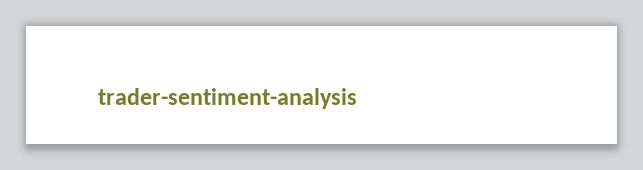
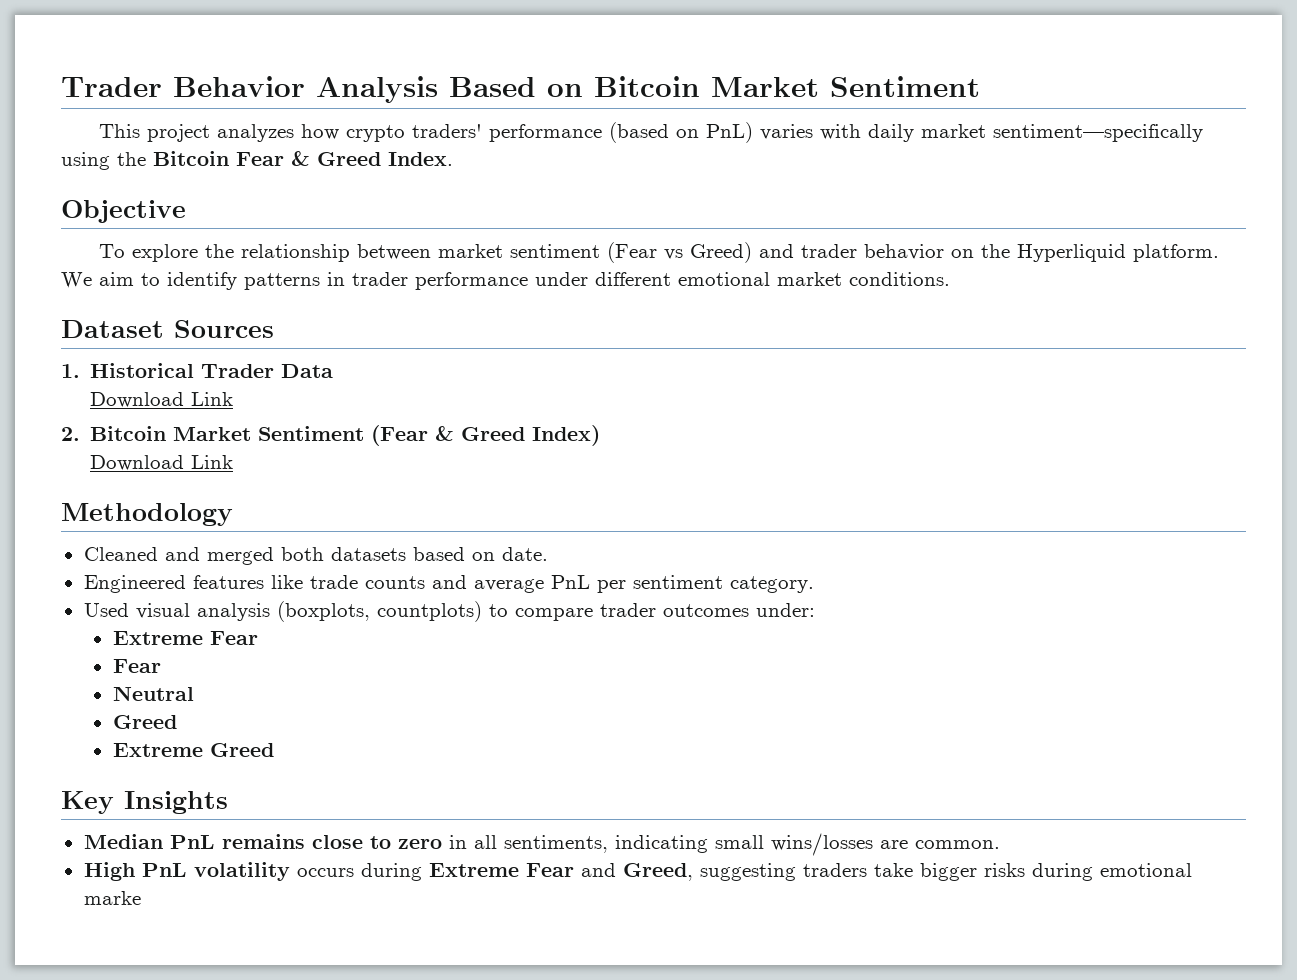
[98,88,357,109] trader-sentiment-analysis -> [61,76,980,103] [99,122,1204,143] [61,151,453,170] [61,200,186,223] [99,242,1220,263] [61,272,950,290] [61,320,274,338] [61,363,334,378] [90,392,234,408] [61,425,601,446] [90,455,234,471] [61,503,233,526] [83,547,548,565] [83,575,814,593] [83,601,815,622] [112,631,258,645] [112,659,161,673] [112,686,194,701] [112,715,177,729] [112,743,274,757] [61,791,228,814] [83,833,1000,856] [83,862,1192,881] [83,891,141,905] Trader Behavior Analysis Based on Bitcoin Market Sentiment // This project analyzes how crypto traders' performance (based on PnL) varies with daily market sentiment—specifically using the Bitcoin Fear & Greed Index. // Objective // To explore the relationship between market sentiment (Fear vs Greed) and trader behavior on the Hyperliquid platform. We aim to identify patterns in trader performance under different emotional market conditions. // Dataset Sources // 1. Historical Trader Data // Download Link // 2. Bitcoin Market Sentiment (Fear & Greed Index) // Download Link // Methodology // Cleaned and merged both datasets based on date. // Engineered features like trade counts and average PnL per sentiment category. // Used visual analysis (boxplots, countplots) to compare trader outcomes under: // Extreme Fear // Fear // Neutral // Greed // Extreme Greed // Key Insights // Median PnL remains close to zero in all sentiments, indicating small wins/losses are common. // High PnL volatility occurs during Extreme Fear and Greed, suggesting traders take bigger risks during emotional marke

